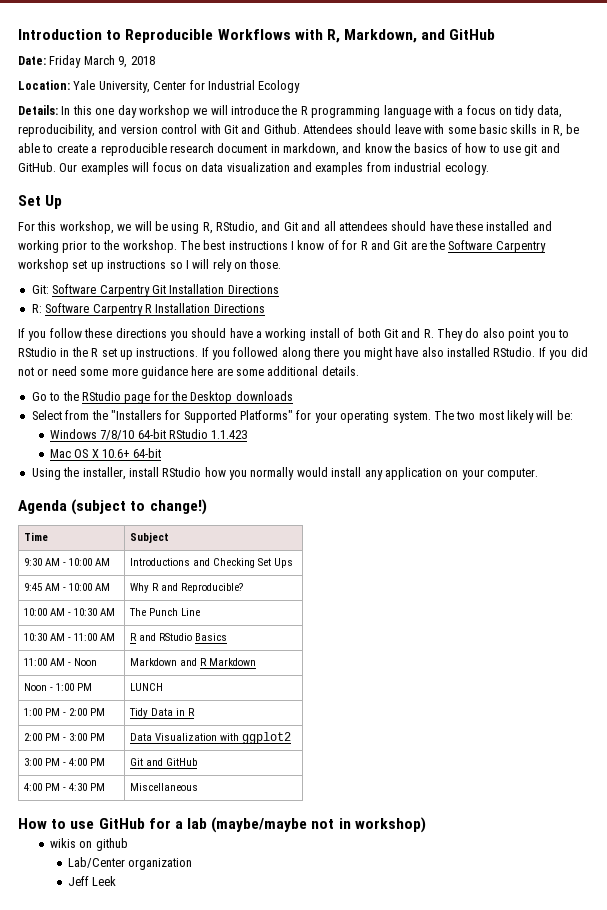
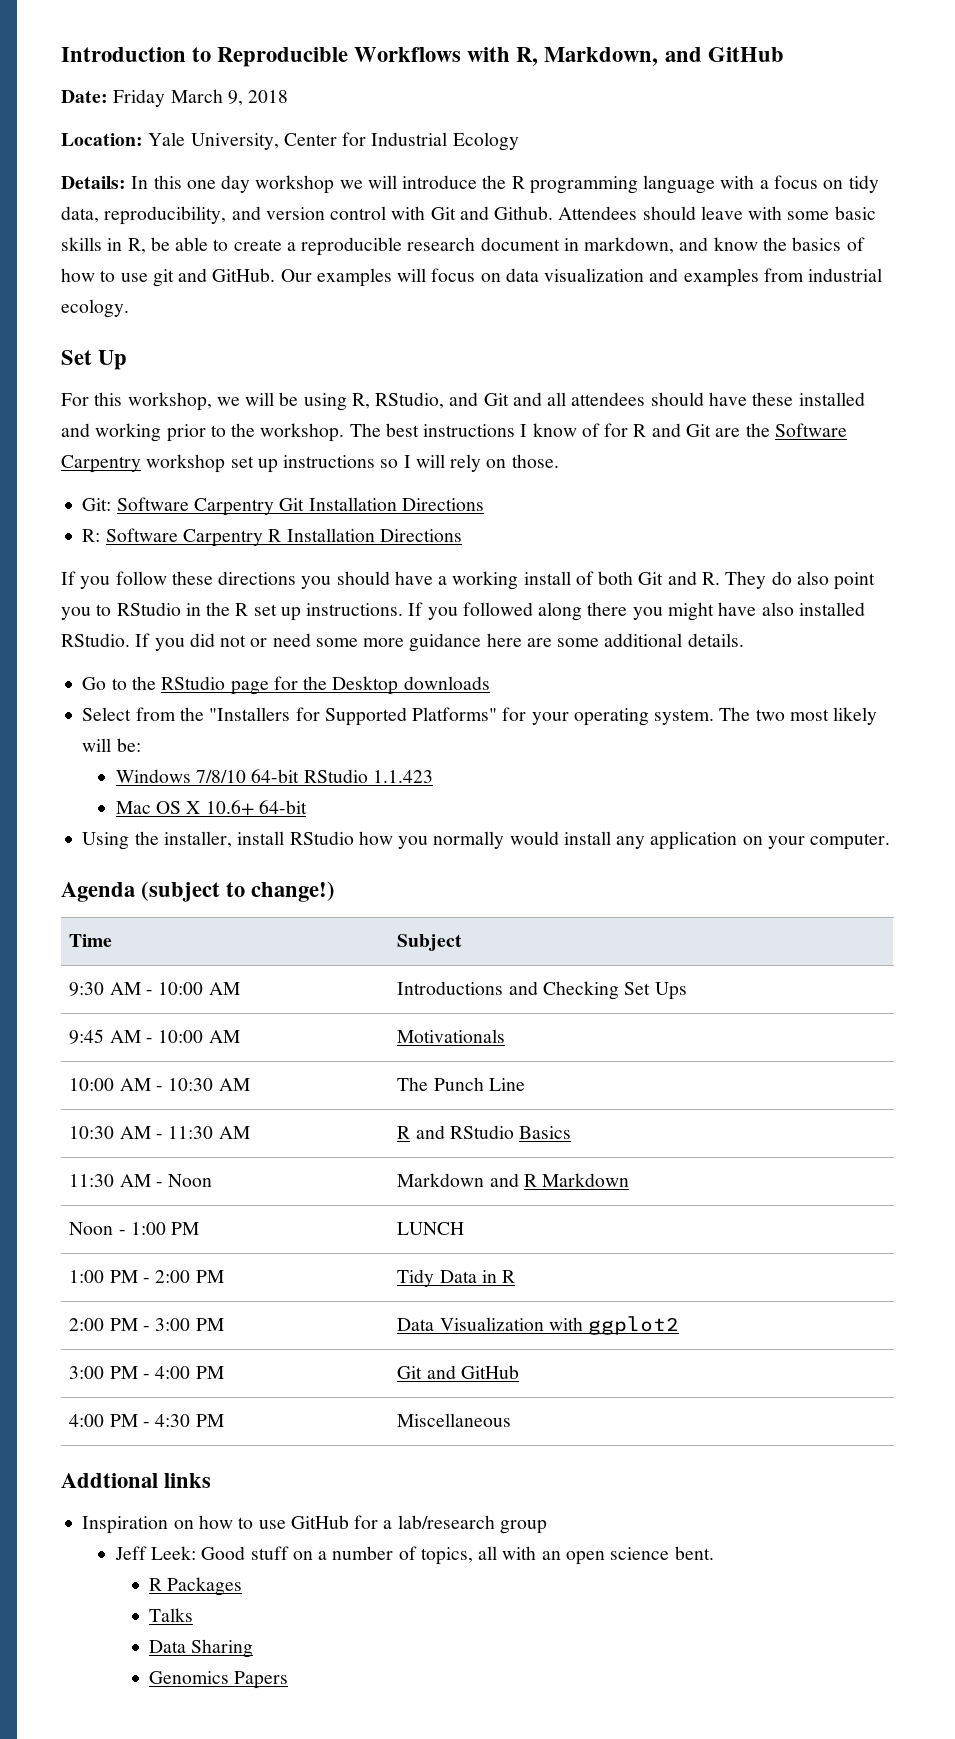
[129,583,243,593] Why R and Reproducible? -> [397,1029,506,1043] Motivationals
[73,633,97,641] 11:00 -> [168,1126,214,1139] 11:30
[23,658,47,666] 11:00 -> [69,1174,115,1187] 11:30
[18,818,47,829] How -> [61,1473,212,1488] [82,1515,233,1534] Addtional links // Inspiration on how
[187,817,426,833] [49,838,128,851] [67,857,193,870] [67,876,117,886] lab (maybe/maybe not in workshop) // wikis on github // Lab/Center organization // Jeff Leek -> [397,1515,547,1534] [114,1546,714,1565] [149,1577,243,1596] [149,1608,194,1622] [149,1639,254,1658] [149,1671,289,1689] lab/research group // Jeff Leek: Good stuff on a number of topics, all with an open science bent. // R Packages // Talks // Data Sharing // Genomics Papers

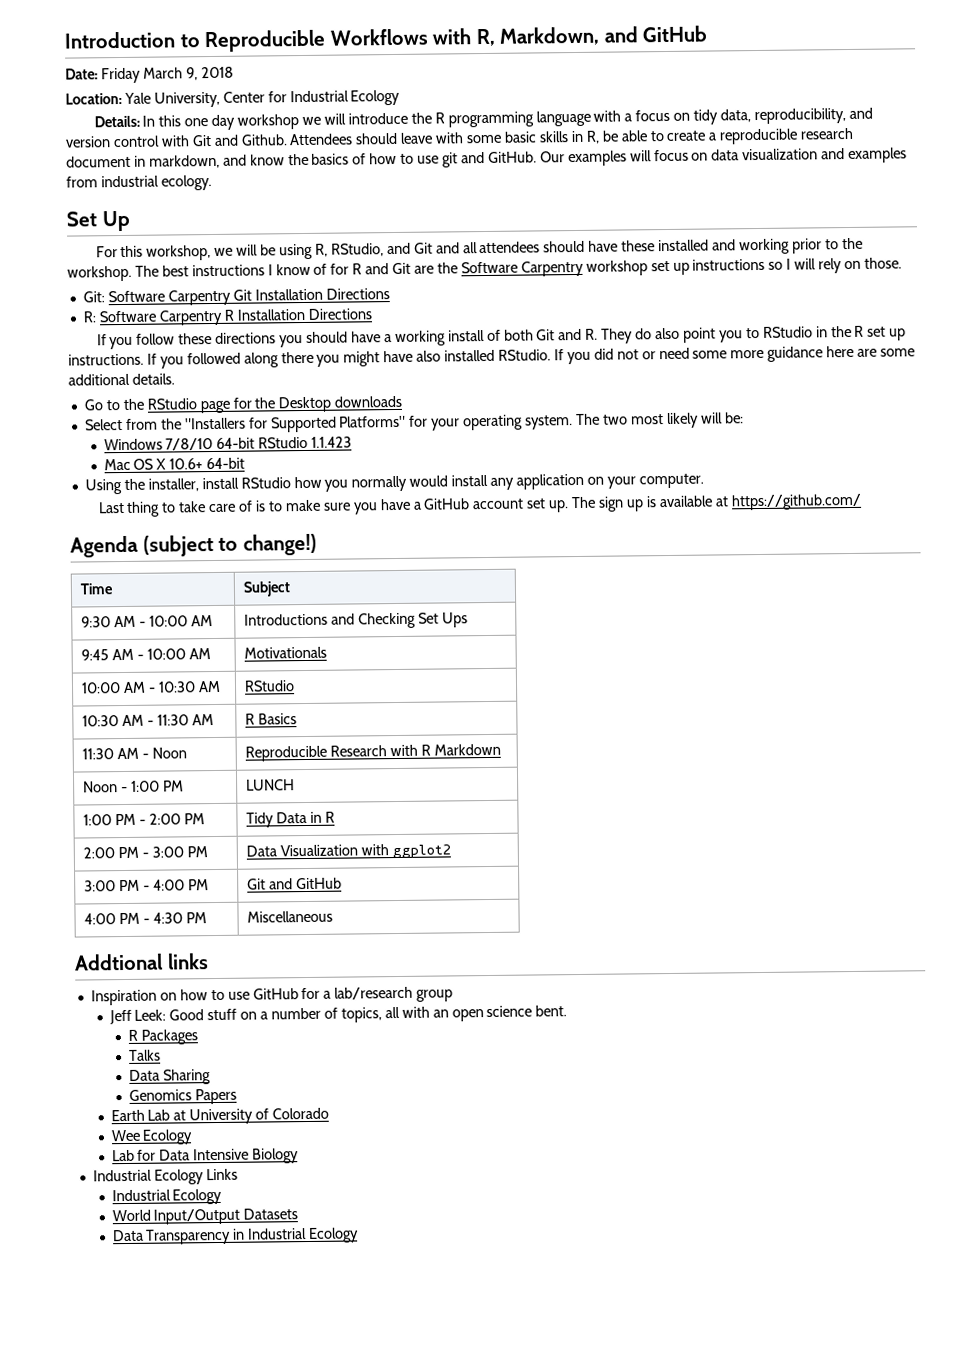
(891, 841) none -> [97,493,862,517] // Last thing to take care of is to make sure you have a GitHub account set up. The sign up is available at https://github.com/
[397,1077,525,1091] The Punch Line -> [244,680,296,692] RStudio
[415,1125,514,1139] and RStudio -> (256, 719) none
[397,1173,519,1187] Markdown and -> [245,744,418,762] Reproducible Research with
(289, 1680) none -> [110,1107,330,1125] [110,1129,194,1145] [111,1148,300,1164] [92,1168,238,1185] [111,1188,223,1205] [111,1208,299,1225] [111,1227,360,1245] // Earth Lab at University of Colorado // Wee Ecology // Lab for Data Intensive Biology // Industrial Ecology Links // Industrial Ecology // World Input/Output Datasets // Data Transparency in Industrial Ecology

